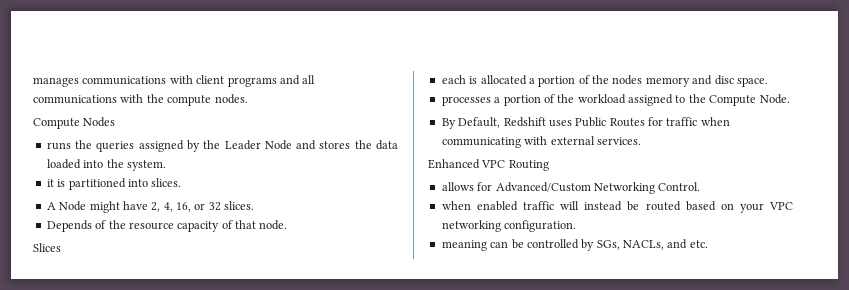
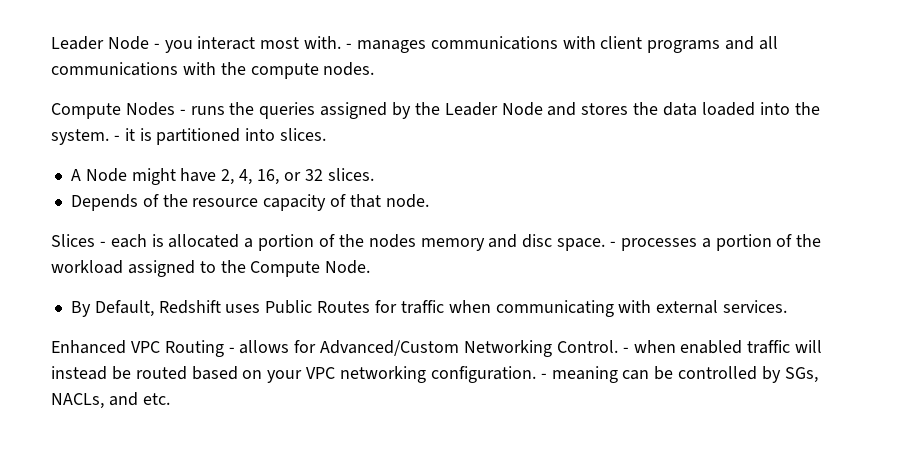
(33, 82) none -> [51,36,353,53] Leader Node - you interact most with. -
(116, 122) // -> [179,109,186,115] -
(166, 165) // -> [113,135,120,141] -
(61, 247) // -> [99,241,106,247] -
(768, 82) // -> [610,241,617,247] -
(549, 165) // -> [228,347,235,353] -
(701, 186) // -> [622,347,629,353] -
(577, 226) // -> [540,373,547,379] -

